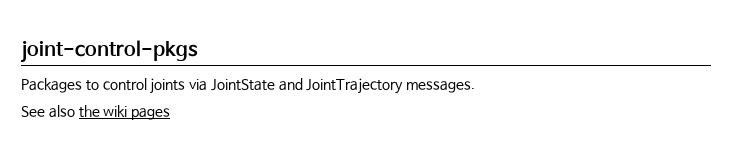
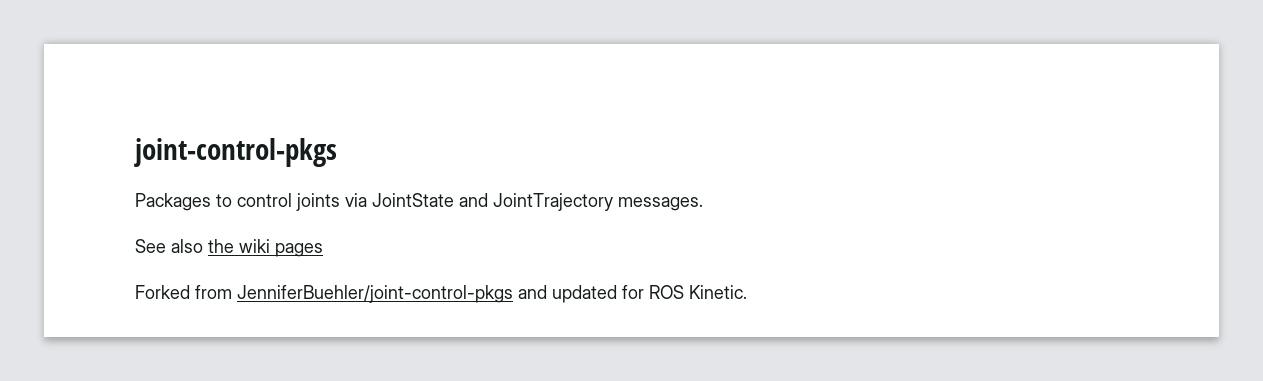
(171, 114) none -> [135,285,747,303] // Forked from JenniferBuehler/joint-control-pkgs and updated for ROS Kinetic.

